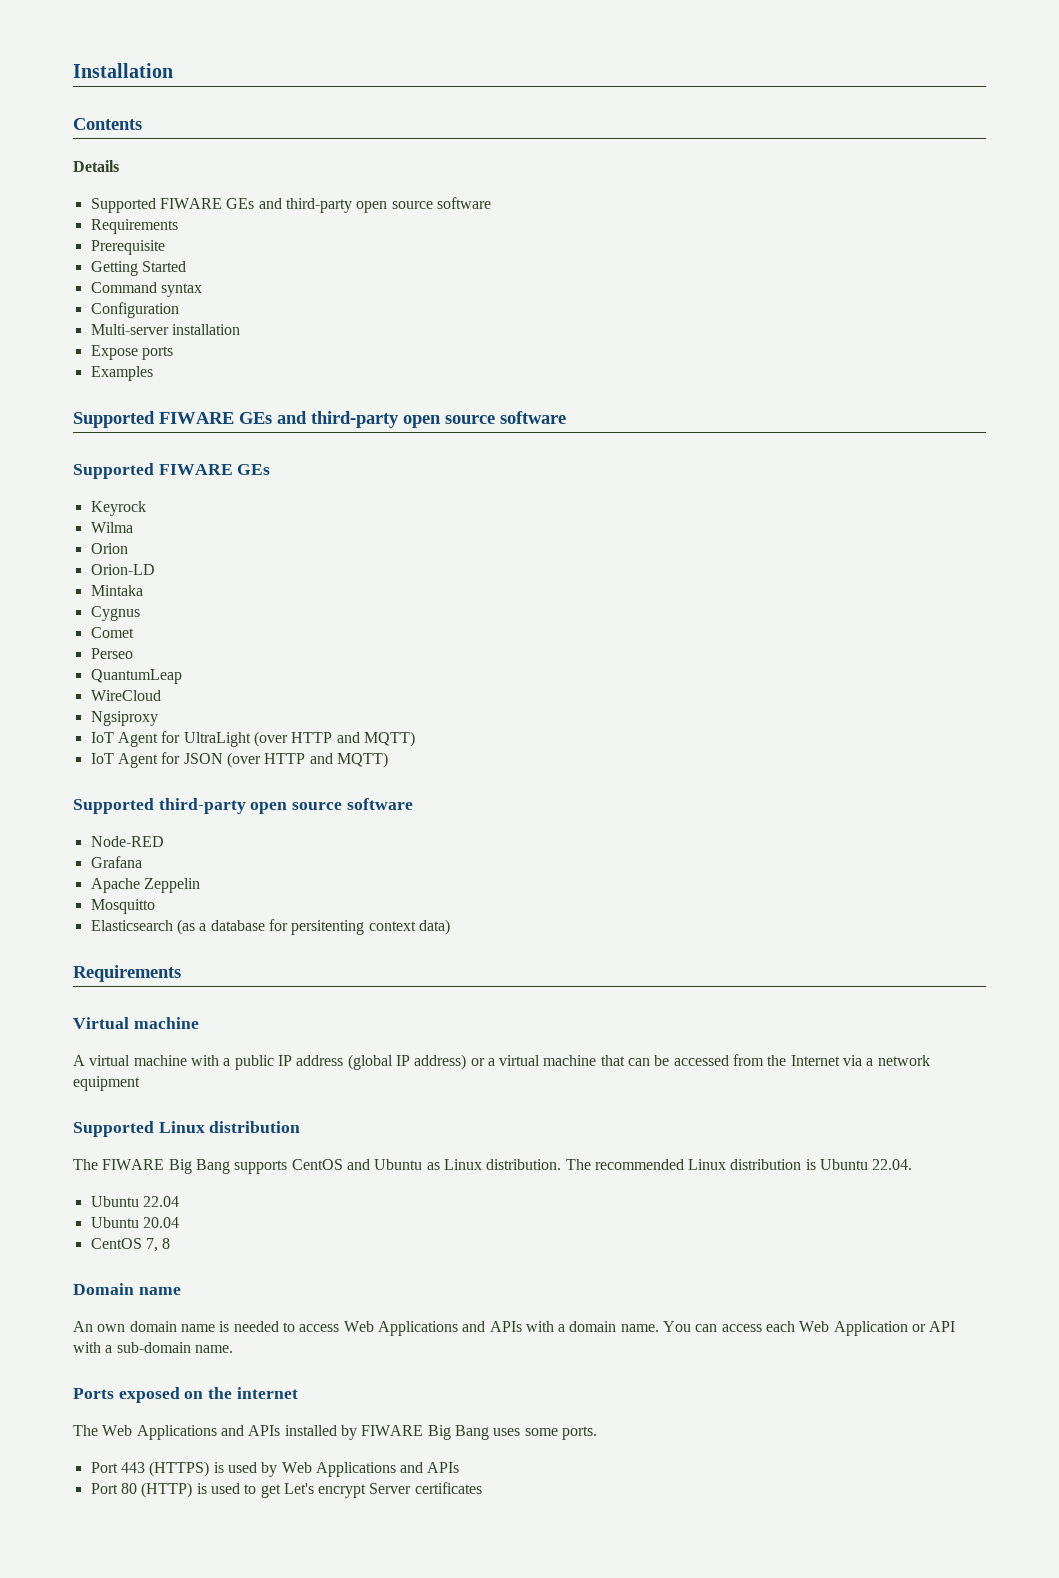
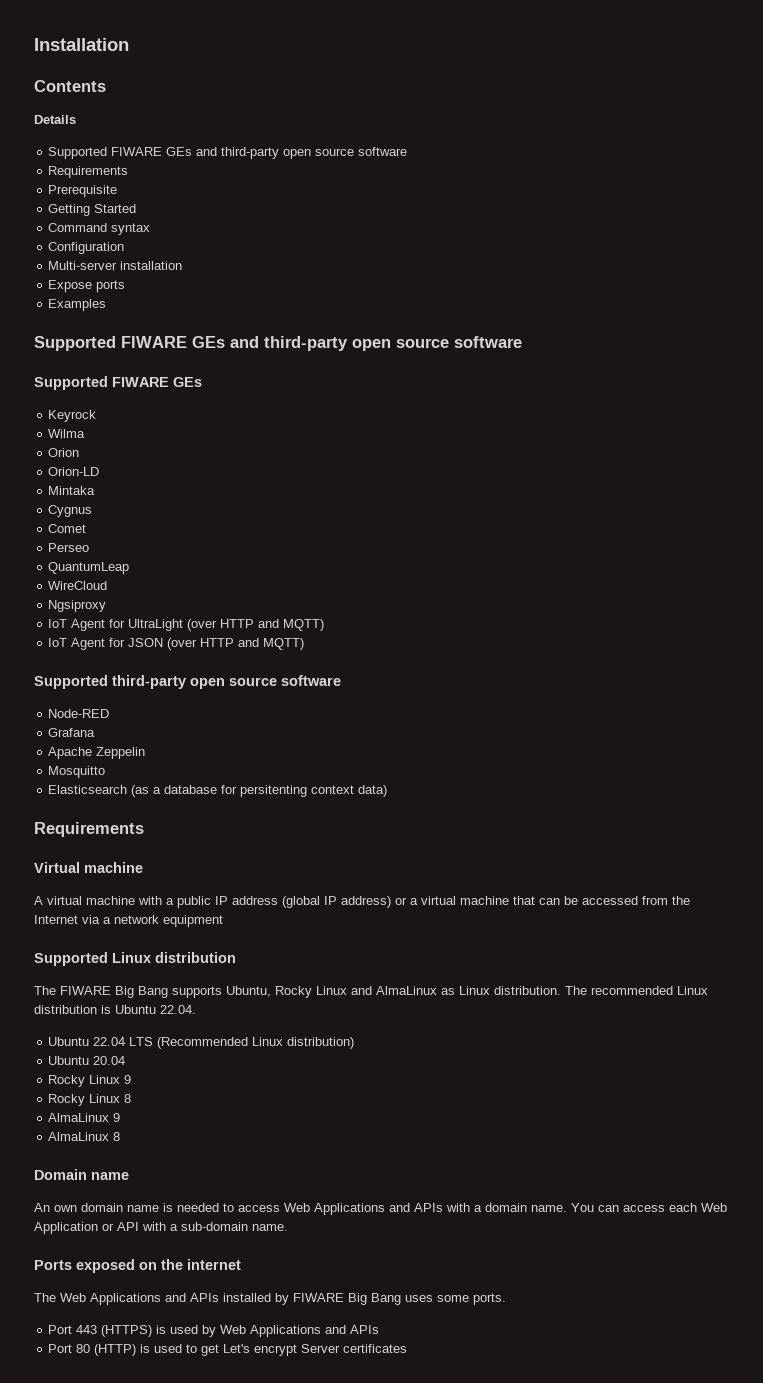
[291,1159,423,1170] CentOS and Ubuntu -> [226,986,437,998] Ubuntu, Rocky Linux and AlmaLinux
[90,1217,179,1228] [90,1238,158,1252] // Ubuntu 20.04 // CentOS 7, -> [129,1037,355,1049] [48,1056,126,1065] [48,1075,132,1087] [48,1094,132,1106] [48,1113,121,1122] [48,1132,110,1141] LTS (Recommended Linux distribution) // Ubuntu 20.04 // Rocky Linux 9 // Rocky Linux 8 // AlmaLinux 9 // AlmaLinux

